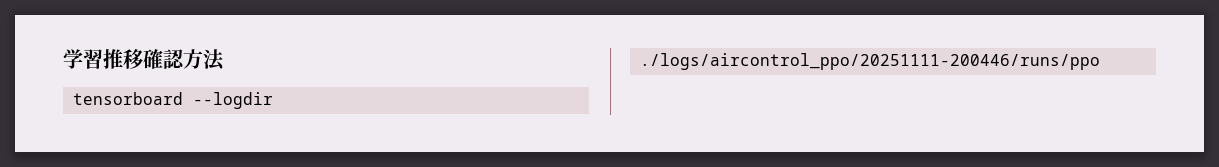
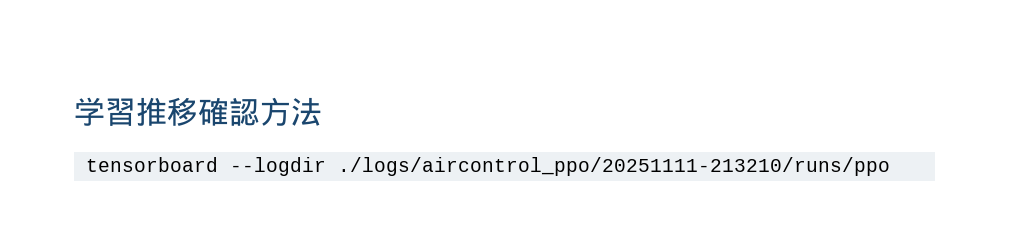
[639,53,1100,70] ./logs/aircontrol_ppo/20251111-200446/runs/ppo -> [338,157,890,176] ./logs/aircontrol_ppo/20251111-213210/runs/ppo

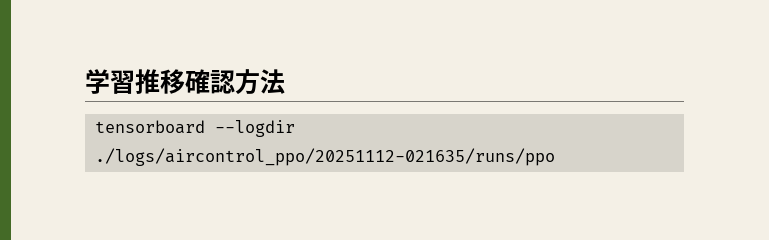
[338,157,890,176] ./logs/aircontrol_ppo/20251111-213210/runs/ppo -> [94,148,555,166] ./logs/aircontrol_ppo/20251112-021635/runs/ppo

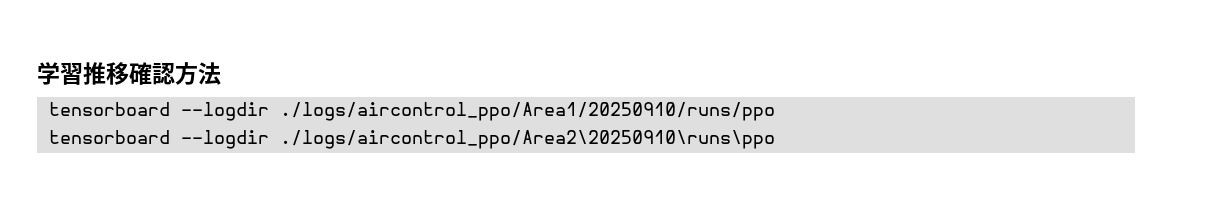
[94,148,555,166] ./logs/aircontrol_ppo/20251112-021635/runs/ppo -> [280,102,775,121] [49,130,775,149] ./logs/aircontrol_ppo/Area1/20250910/runs/ppo // tensorboard --logdir ./logs/aircontrol_ppo/Area2\20250910\runs\ppo

